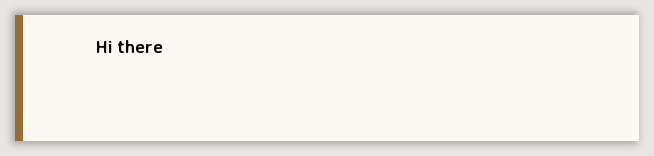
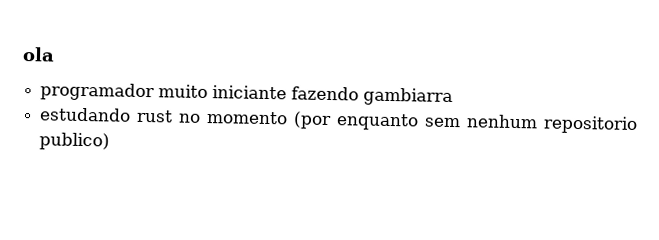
[96,40,163,53] Hi there -> [22,47,55,62] [40,82,454,107] [39,107,638,134] [39,132,111,151] ola // programador muito iniciante fazendo gambiarra // estudando rust no momento (por enquanto sem nenhum repositorio publico)

